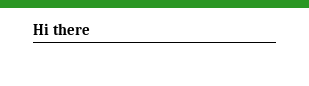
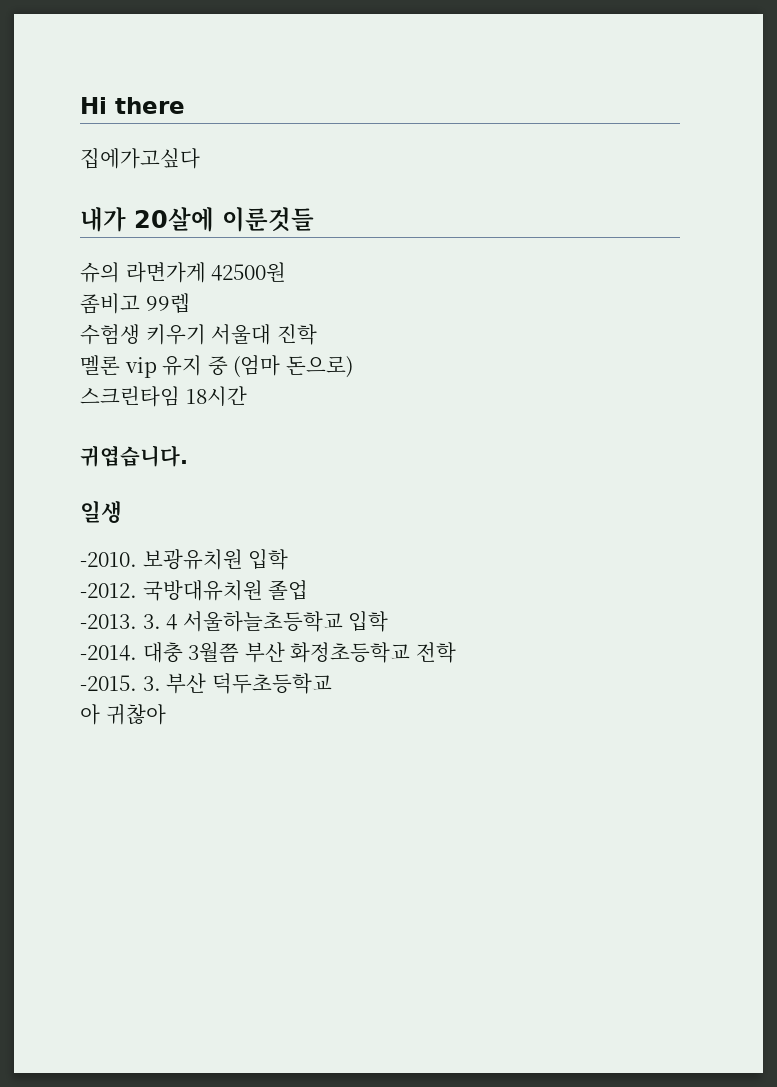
(91, 29) none -> [80,148,200,169] [80,207,314,232] [80,262,287,283] [80,293,190,314] [80,324,317,345] [80,355,353,378] [80,386,247,407] [80,445,188,467] [80,501,122,523] [80,549,289,570] [80,580,309,601] [80,611,389,632] [80,641,456,663] [80,673,332,694] [80,704,166,725] // 집에가고싶다 // 내가 20살에 이룬것들 // 슈의 라면가게 42500원 // 좀비고 99렙 // 수험생 키우기 서울대 진학 // 멜론 vip 유지 중 (엄마 돈으로) // 스크린타임 18시간 // 귀엽습니다. // 일생 // -2010. 보광유치원 입학 // -2012. 국방대유치원 졸업 // -2013. 3. 4 서울하늘초등학교 입학 // -2014. 대충 3월쯤 부산 화정초등학교 전학 // -2015. 3. 부산 덕두초등학교 // 아 귀찮아

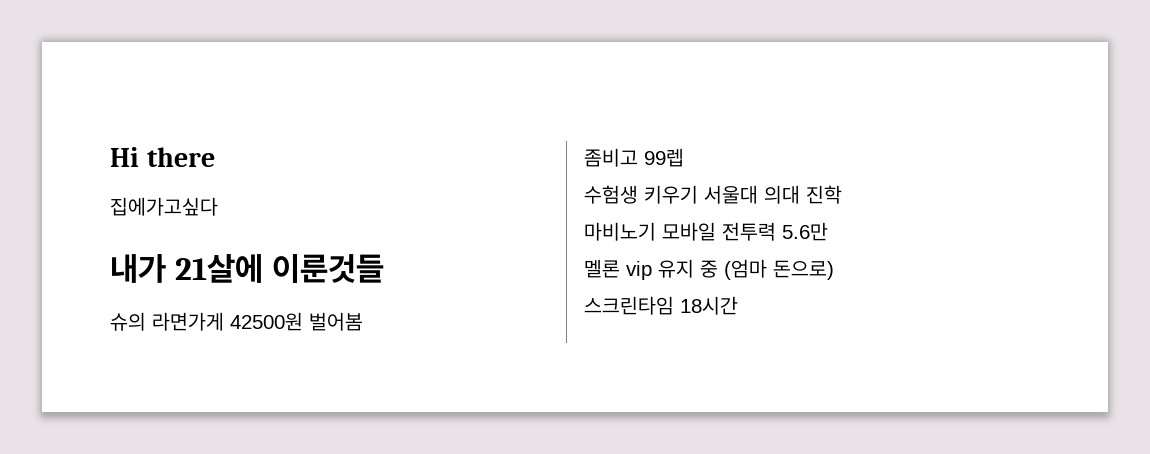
[134,207,214,232] 20살에 -> [174,254,263,283] 21살에
(287, 272) none -> [309,312,363,331] 벌어봄
(272, 334) none -> [764,185,800,204] 의대
(317, 334) none -> [584,222,828,241] // 마비노기 모바일 전투력 5.6만
[80,445,188,467] [80,501,122,523] [80,549,289,570] [80,580,309,601] [80,611,389,632] [80,641,456,663] [80,673,332,694] [80,704,166,725] // 귀엽습니다. // 일생 // -2010. 보광유치원 입학 // -2012. 국방대유치원 졸업 // -2013. 3. 4 서울하늘초등학교 입학 // -2014. 대충 3월쯤 부산 화정초등학교 전학 // -2015. 3. 부산 덕두초등학교 // 아 귀찮아 -> (738, 305) none

